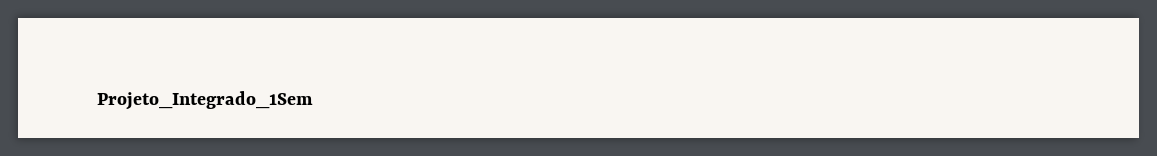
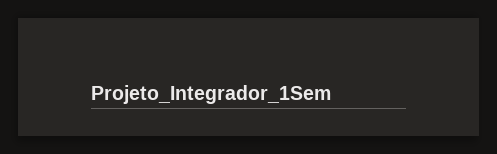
[97,91,313,110] Projeto_Integrado_1Sem -> [91,85,331,104] Projeto_Integrador_1Sem

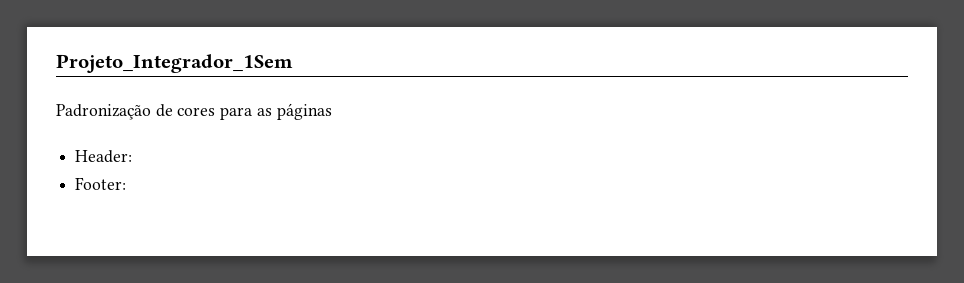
(331, 94) none -> [56,103,332,120] [75,150,133,163] [75,177,127,190] // Padronização de cores para as páginas // Header: // Footer:

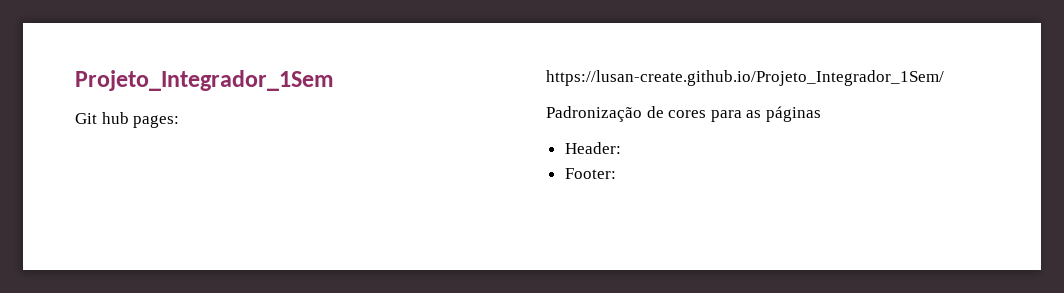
(293, 63) none -> [75,112,180,128] [546,70,944,86] // Git hub pages: https://lusan-create.github.io/Projeto_Integrador_1Sem/

